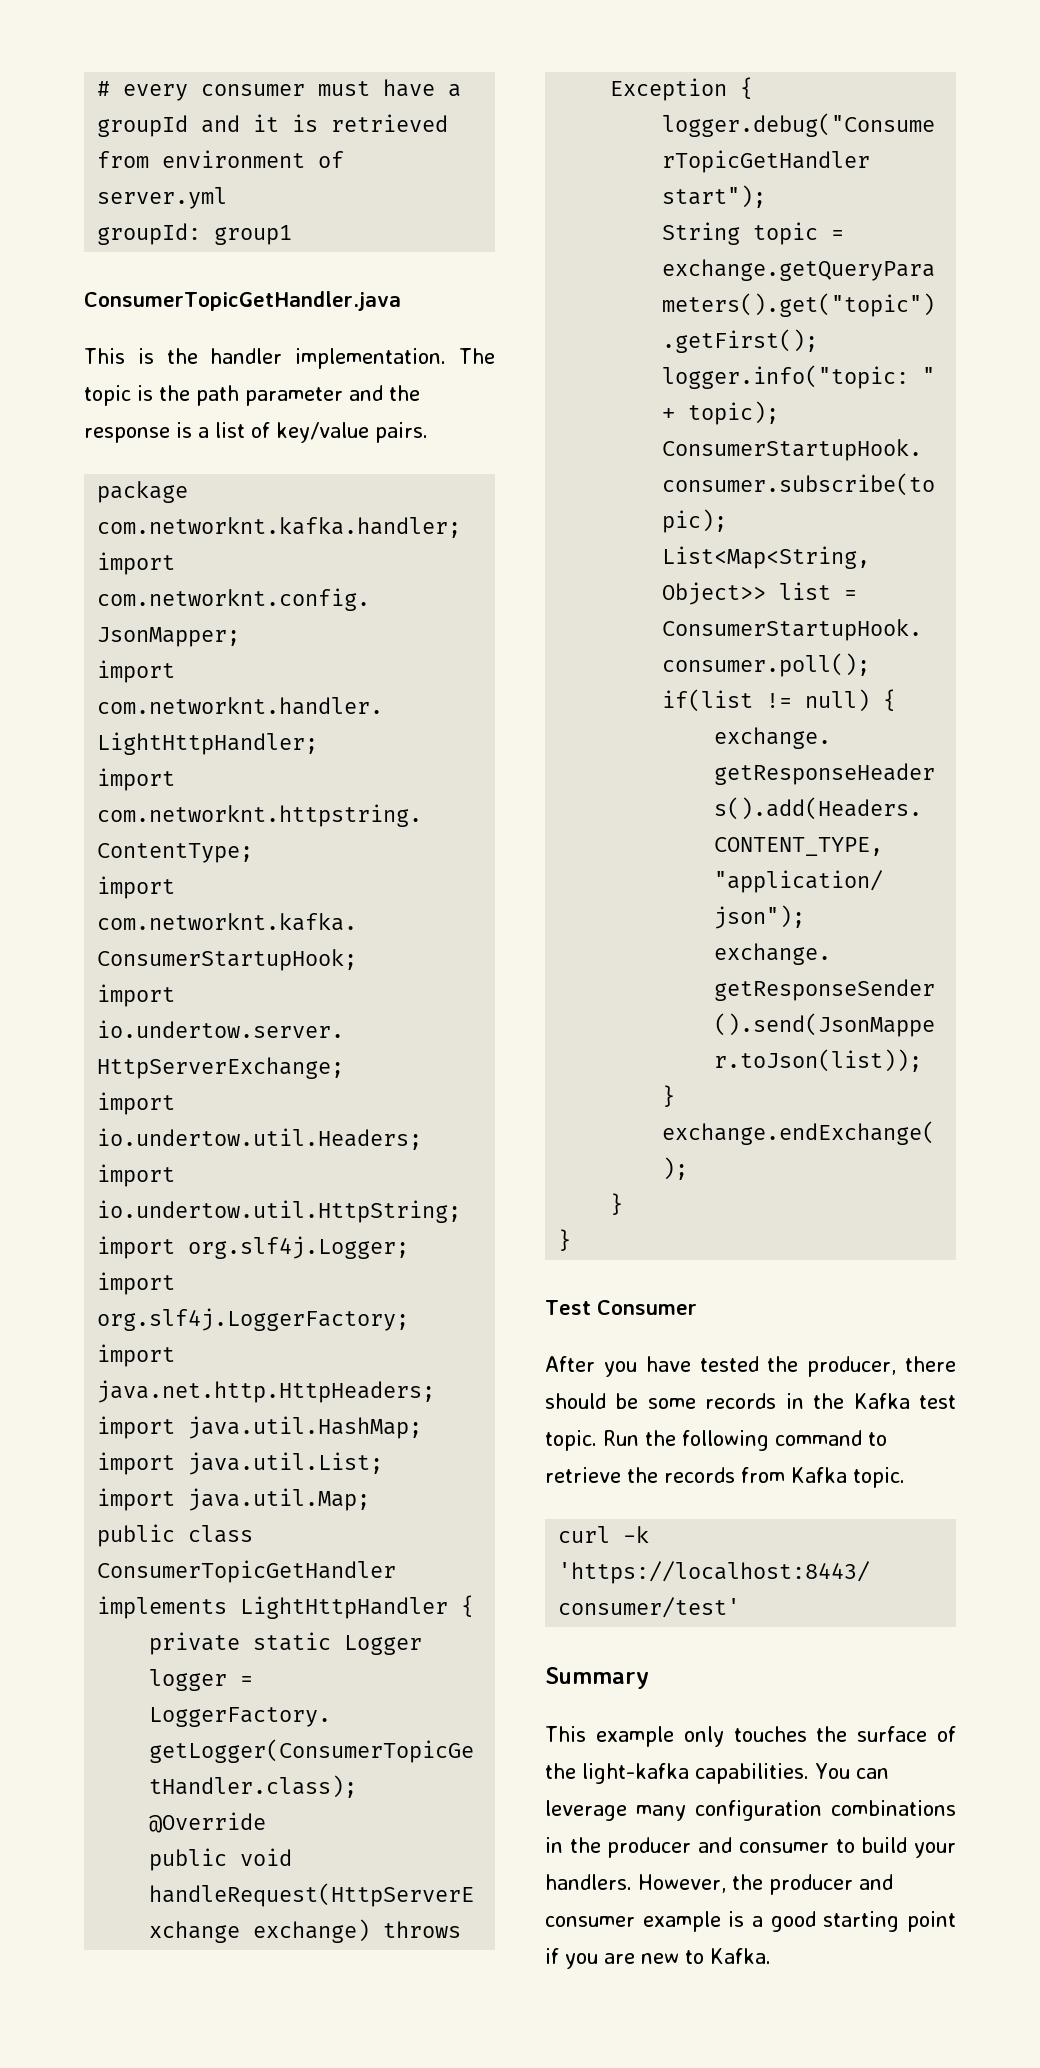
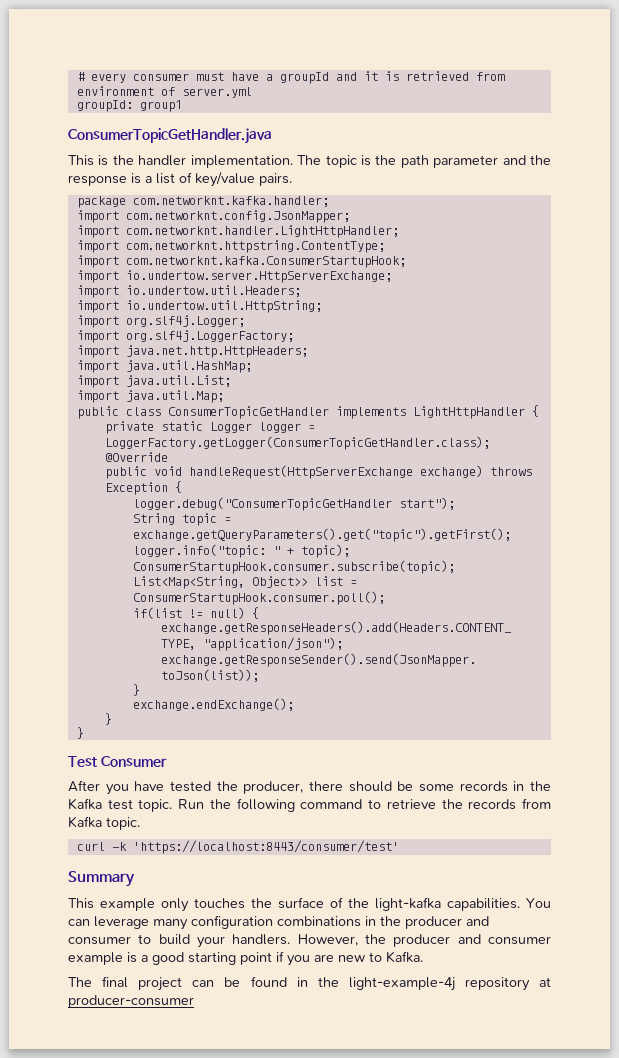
(771, 1956) none -> [68,976,551,991] [68,995,194,1008] // The final project can be found in the light-example-4j repository at producer-consumer

